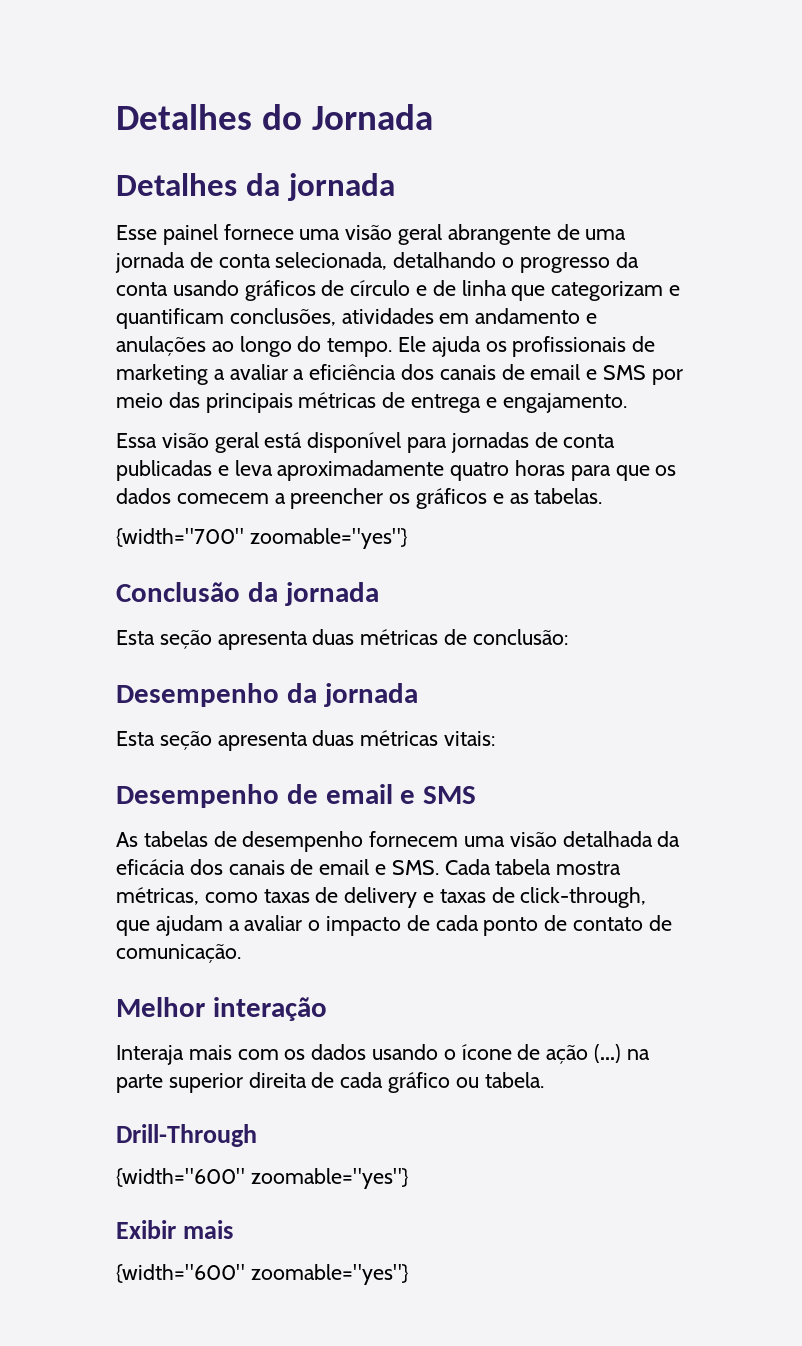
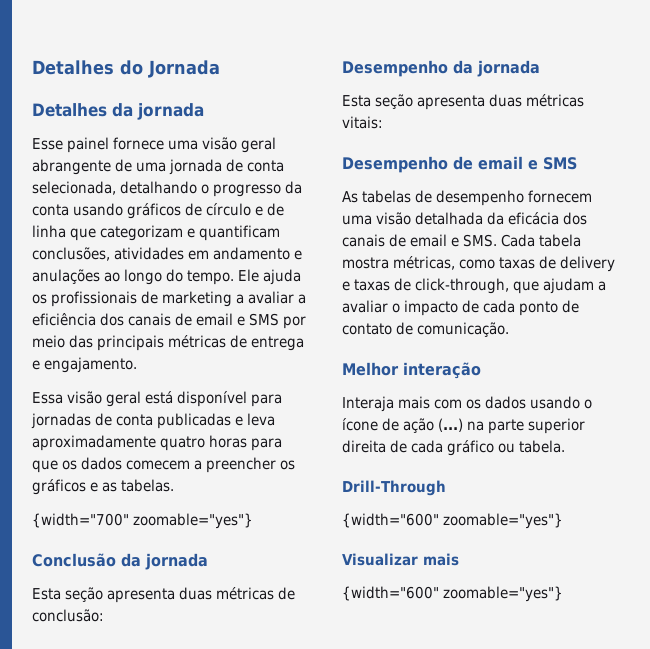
[116,1220,176,1239] Exibir -> [342,553,418,566] Visualizar

